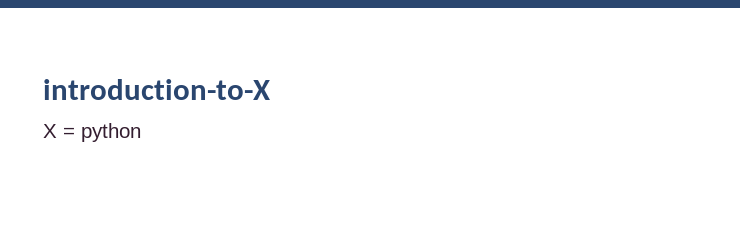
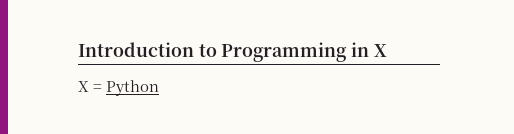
[43,79,270,100] introduction-to-X -> [78,42,387,62] Introduction to Programming in X
[81,123,141,142] python -> [106,80,160,96] Python

